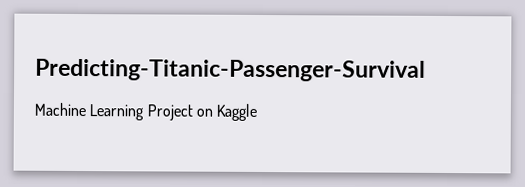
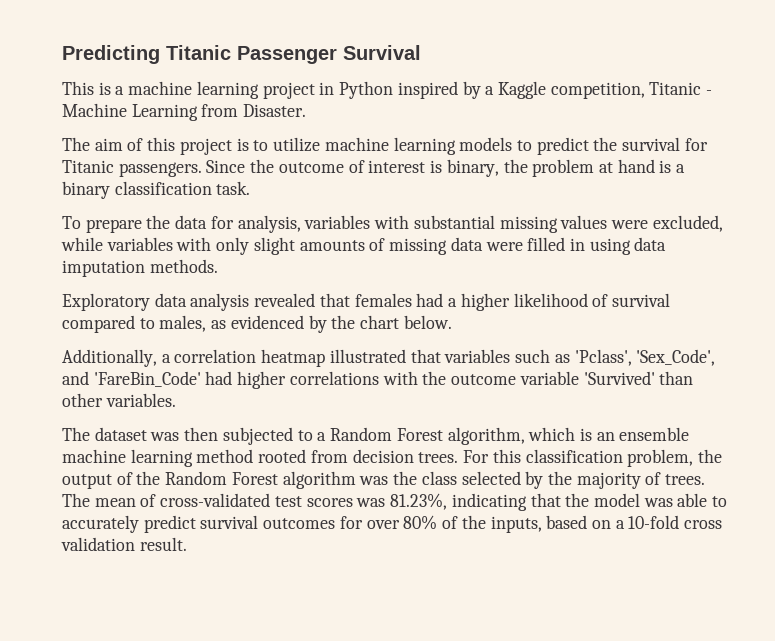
[35,58,426,82] [34,102,258,121] Predicting-Titanic-Passenger-Survival // Machine Learning Project on Kaggle -> [62,45,421,64] [62,81,713,99] [62,103,307,121] [62,137,708,155] [62,159,686,177] [62,181,251,199] [62,215,723,233] [61,237,667,255] [62,259,218,277] [62,293,670,311] [62,315,452,333] [62,349,716,367] [62,371,694,389] [62,393,176,407] [62,427,690,445] [62,449,722,467] [62,471,706,489] [62,493,728,511] [62,515,723,533] [61,537,187,551] Predicting Titanic Passenger Survival // This is a machine learning project in Python inspired by a Kaggle competition, Titanic - Machine Learning from Disaster. // The aim of this project is to utilize machine learning models to predict the survival for Titanic passengers. Since the outcome of interest is binary, the problem at hand is a binary classification task. // To prepare the data for analysis, variables with substantial missing values were excluded, while variables with only slight amounts of missing data were filled in using data imputation methods. // Exploratory data analysis revealed that females had a higher likelihood of survival compared to males, as evidenced by the chart below. // Additionally, a correlation heatmap illustrated that variables such as 'Pclass', 'Sex_Code', and 'FareBin_Code' had higher correlations with the outcome variable 'Survived' than other variables. // The dataset was then subjected to a Random Forest algorithm, which is an ensemble machine learning method rooted from decision trees. For this classification problem, the output of the Random Forest algorithm was the class selected by the majority of trees. The mean of cross-validated test scores was 81.23%, indicating that the model was able to accurately predict survival outcomes for over 80% of the inputs, based on a 10-fold cross validation result.

